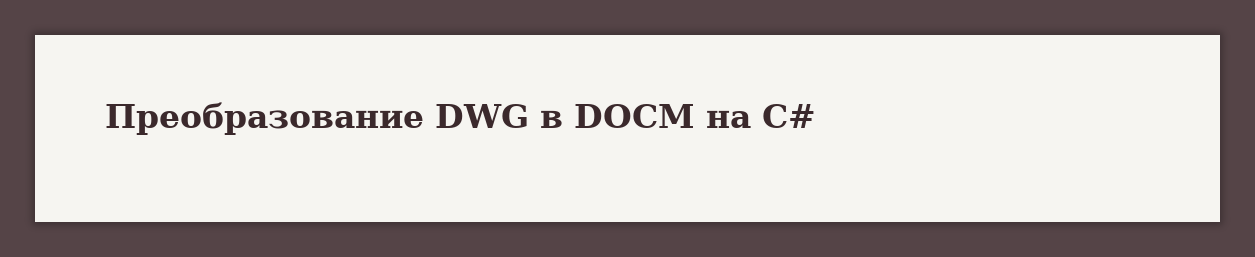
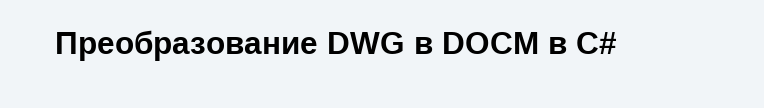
[706,110,751,128] на -> [548,37,567,54] в

